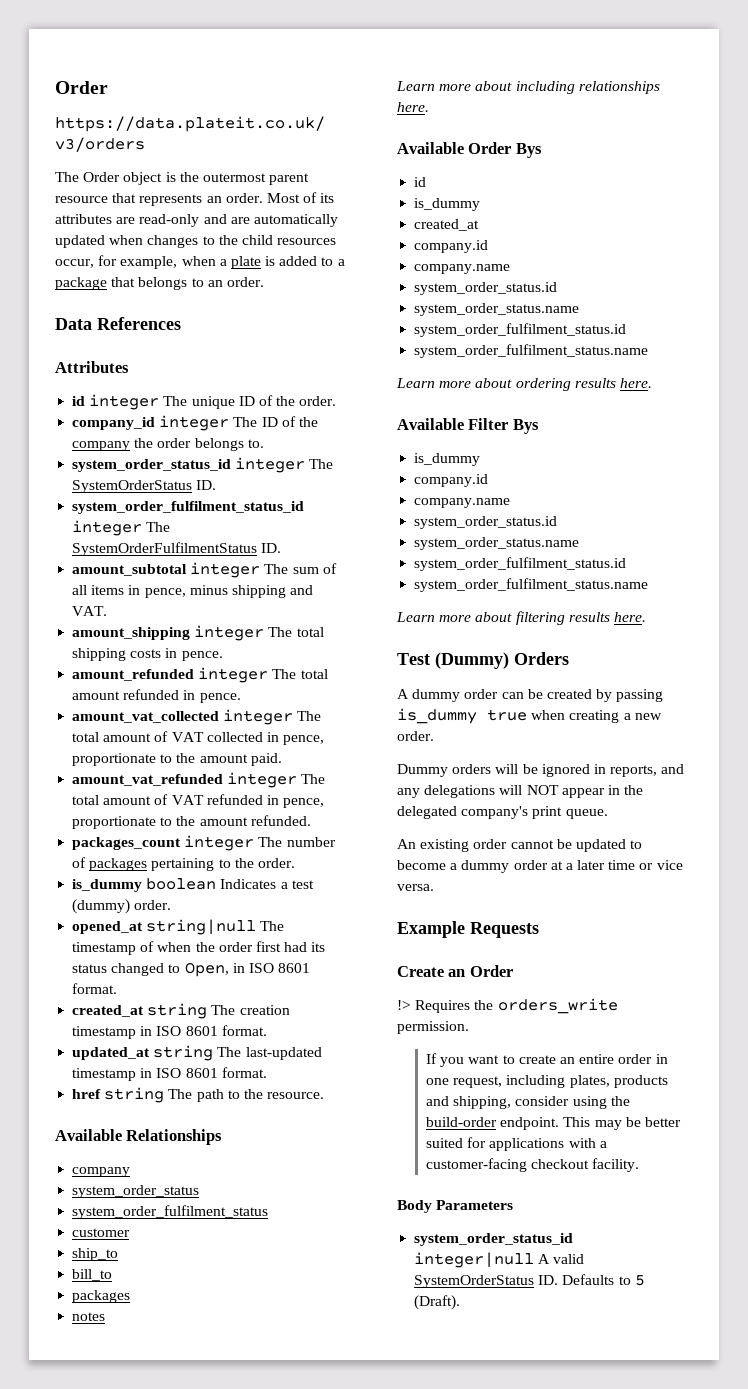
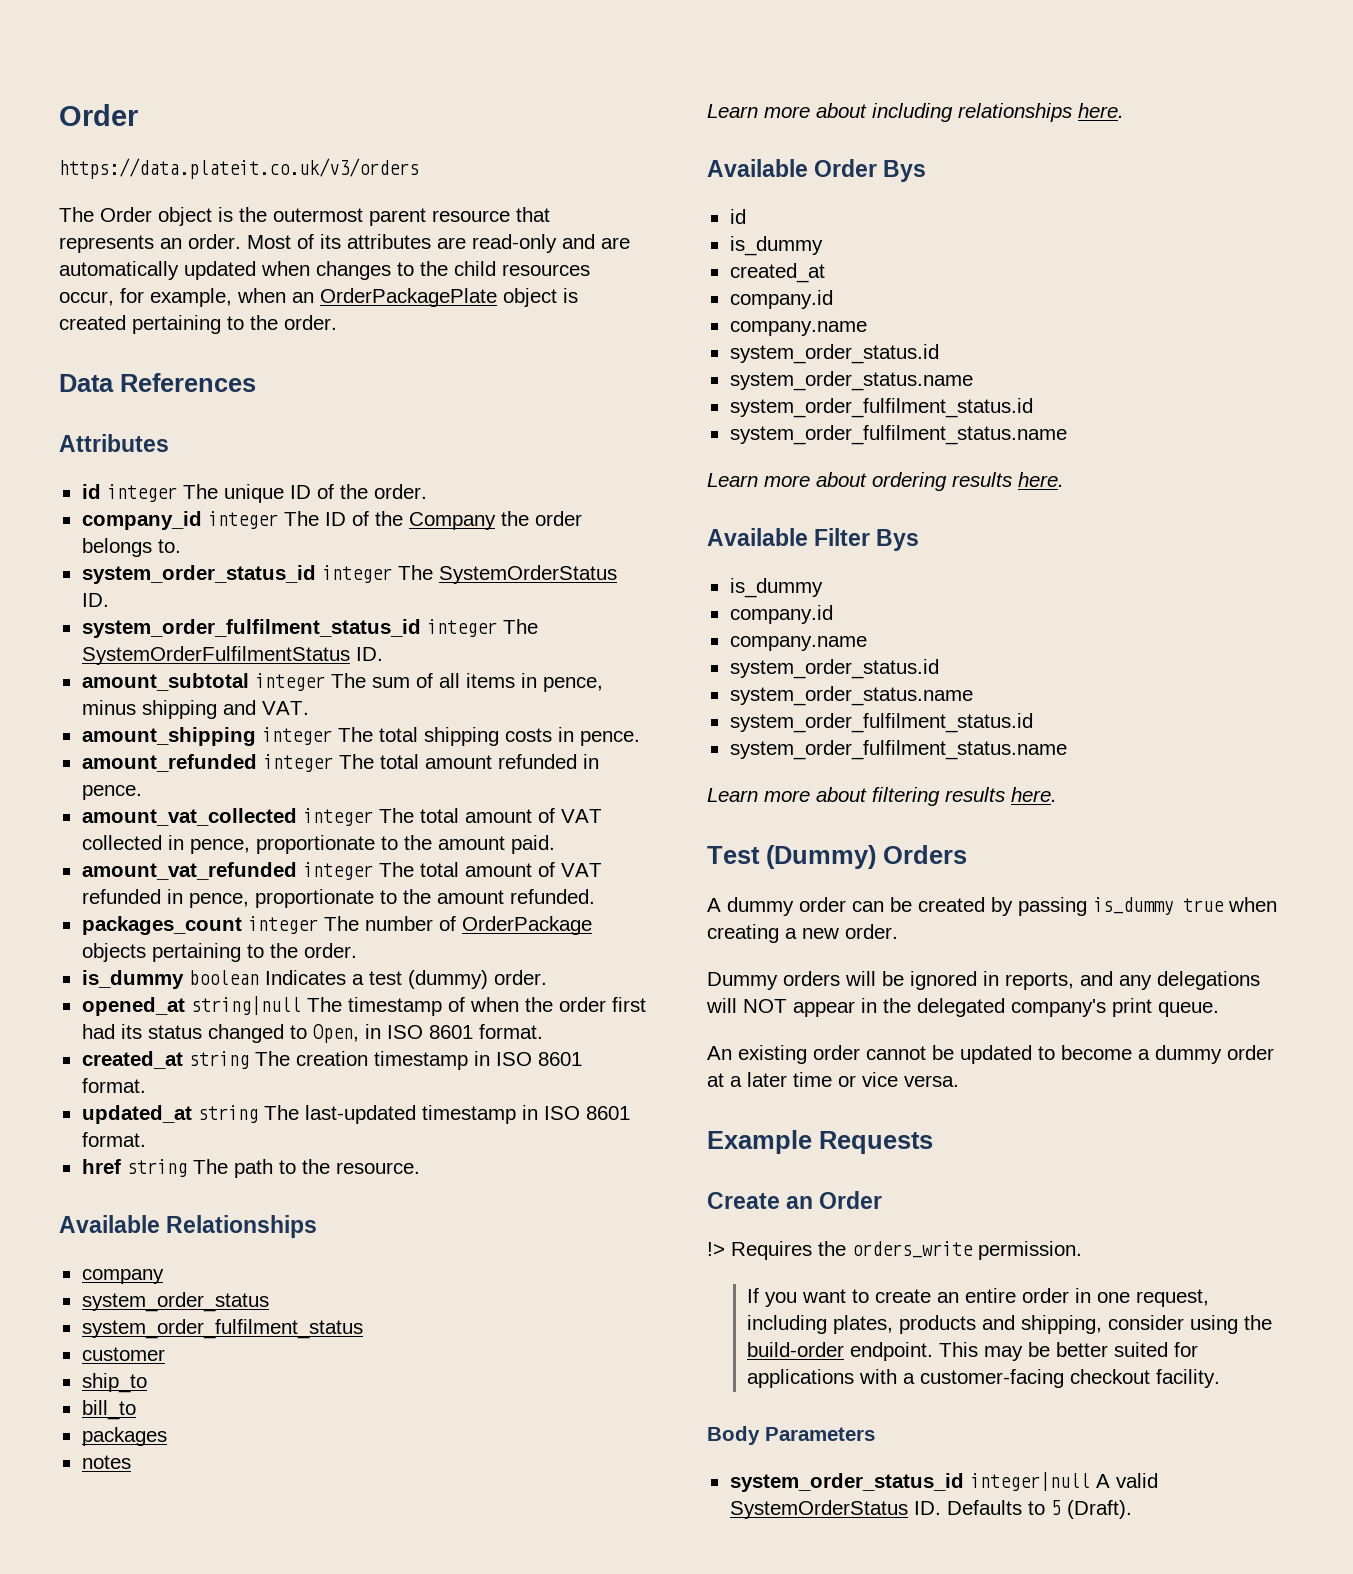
[219,256,345,269] [55,277,223,290] a plate is added to a package that belongs to an -> [292,288,578,307] [59,315,278,334] an OrderPackagePlate object is created pertaining to the
[72,441,131,451] company -> [408,512,496,530] Company
[89,858,148,871] packages -> [461,916,592,935] [81,943,146,962] OrderPackage objects

